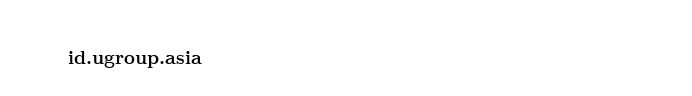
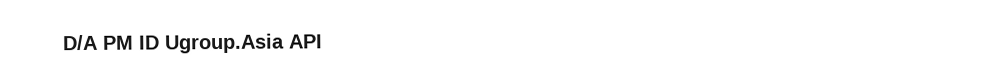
[68,51,202,68] id.ugroup.asia -> [62,33,323,54] D/A PM ID Ugroup.Asia API

